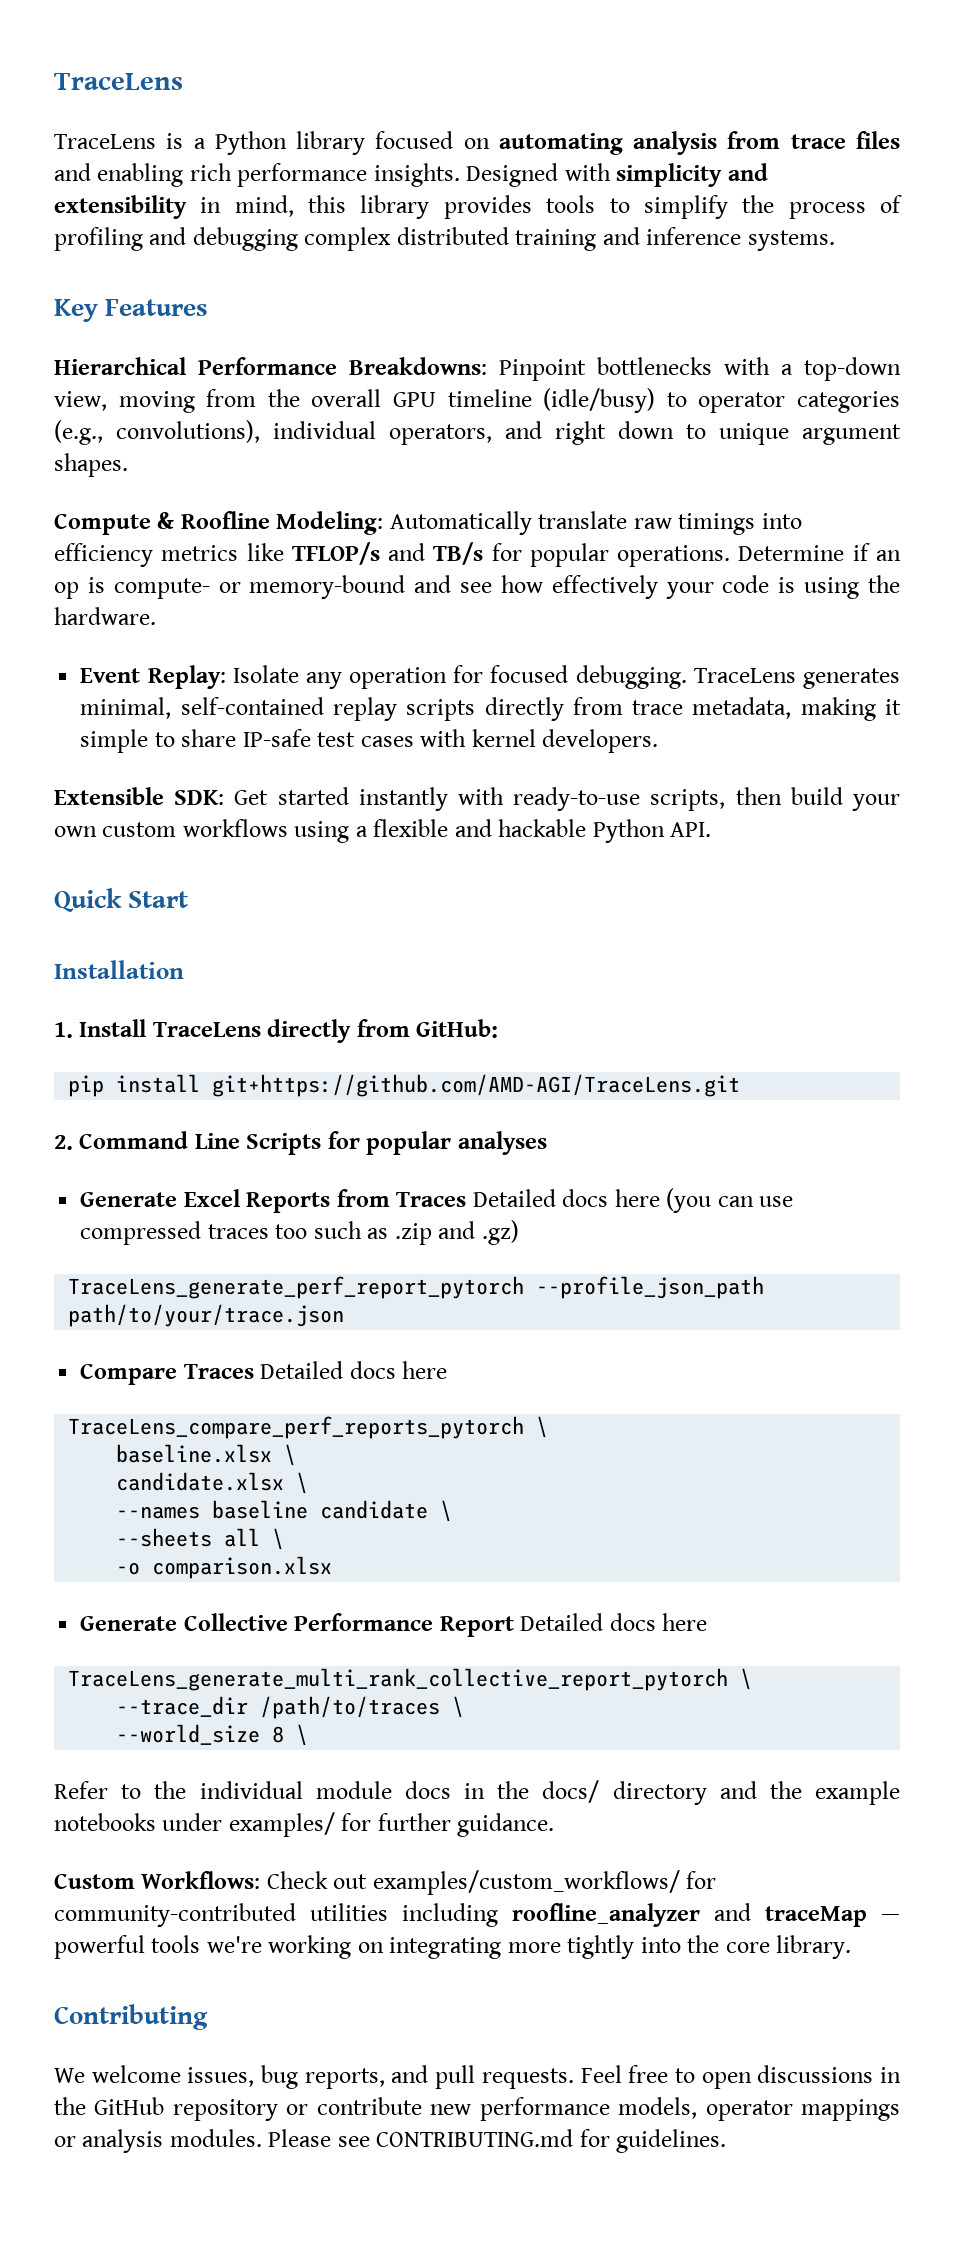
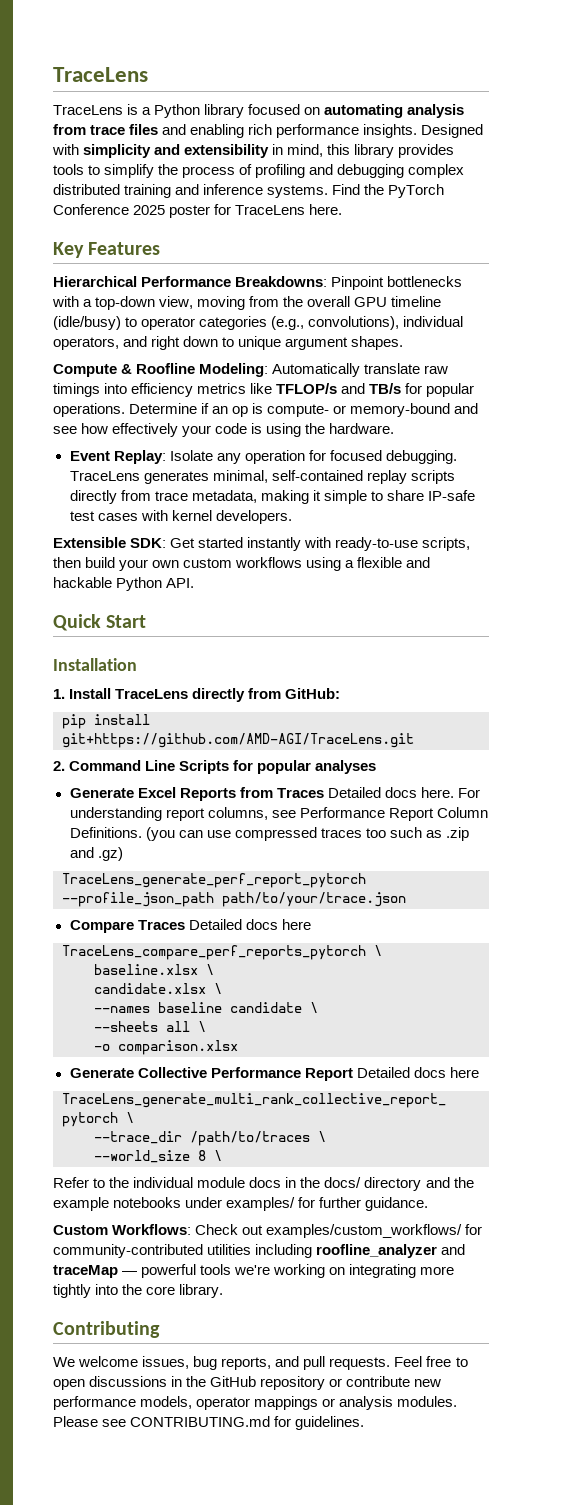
(835, 240) none -> [332,184,445,198] [53,204,343,218] Find the PyTorch Conference 2025 poster for TraceLens here.
[614,1189,660,1207] here -> [420,787,480,798] [69,807,488,821] [69,827,142,838] here. For understanding report columns, see Performance Report Column Definitions.

